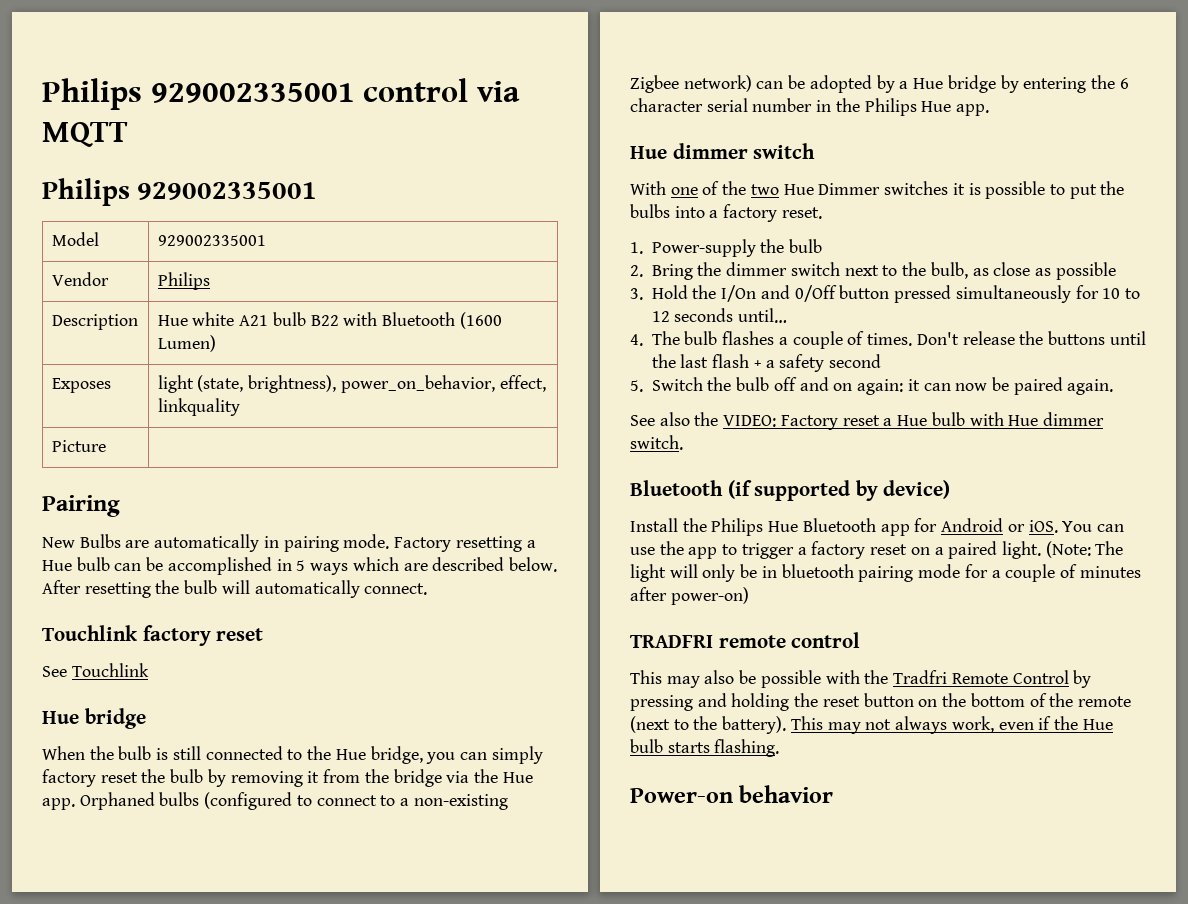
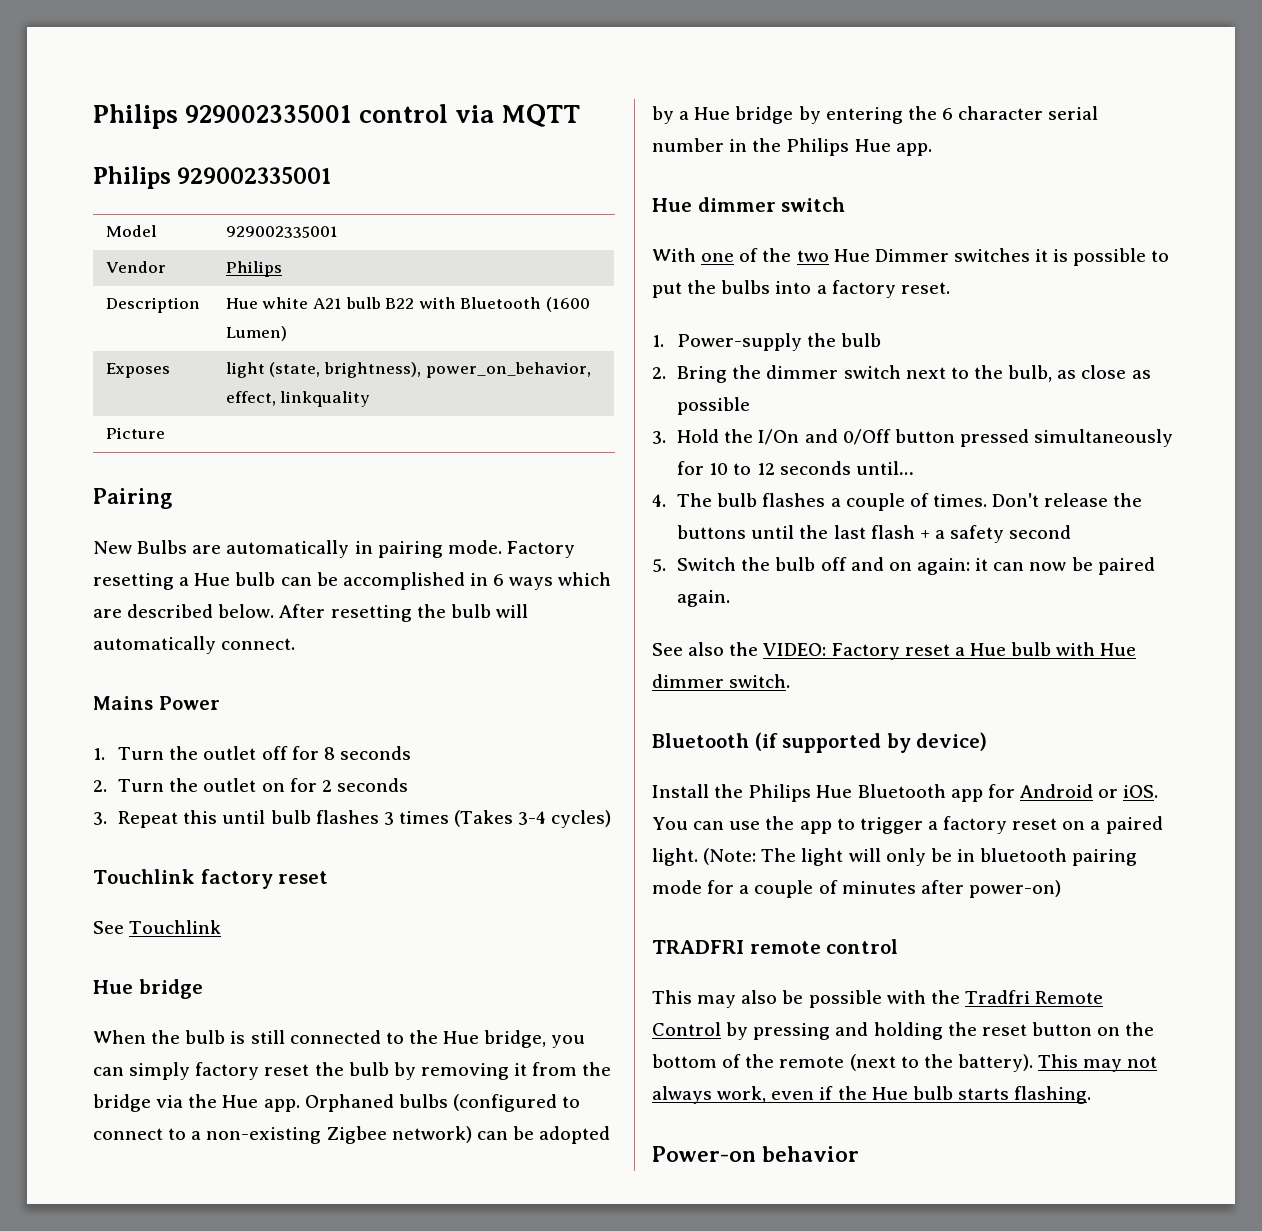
[296,560,306,571] 5 -> [493,574,505,586] 6
(428, 589) none -> [93,696,220,710] [93,746,411,760] [93,778,408,792] [93,810,612,828] // Mains Power // 1. Turn the outlet off for 8 seconds // 2. Turn the outlet on for 2 seconds // 3. Repeat this until bulb flashes 3 times (Takes 3-4 cycles)

